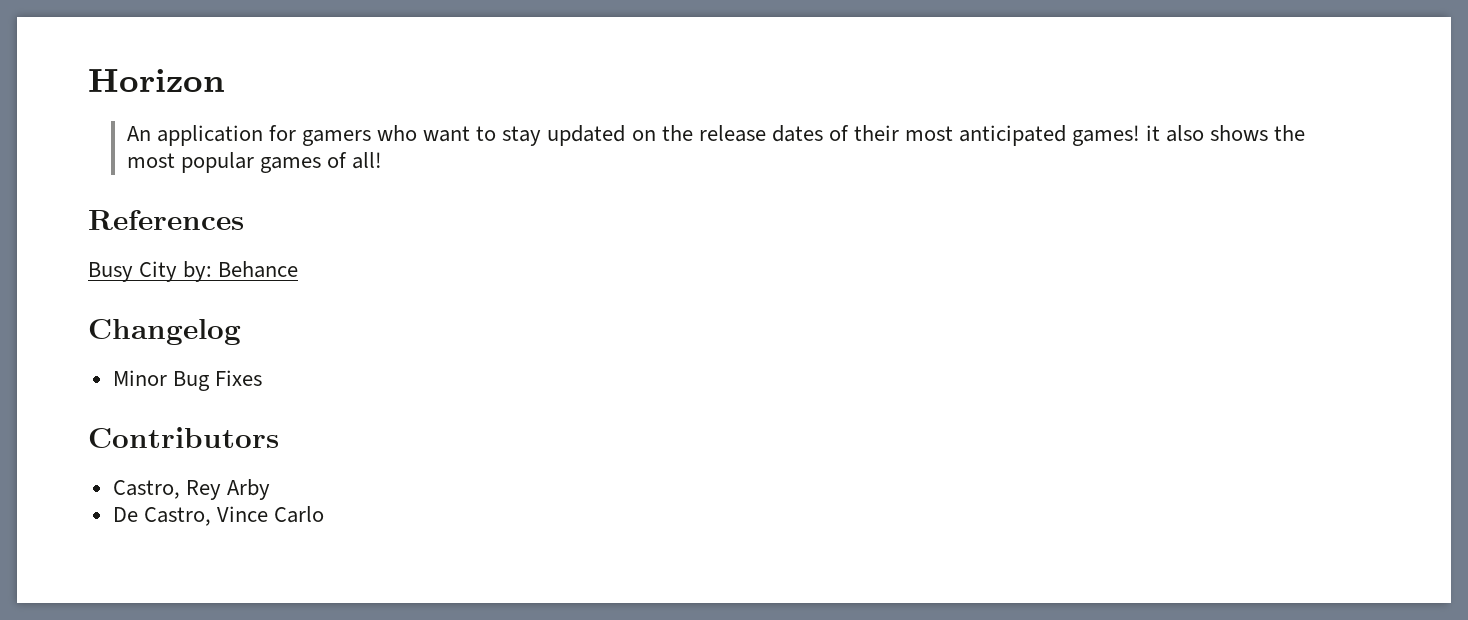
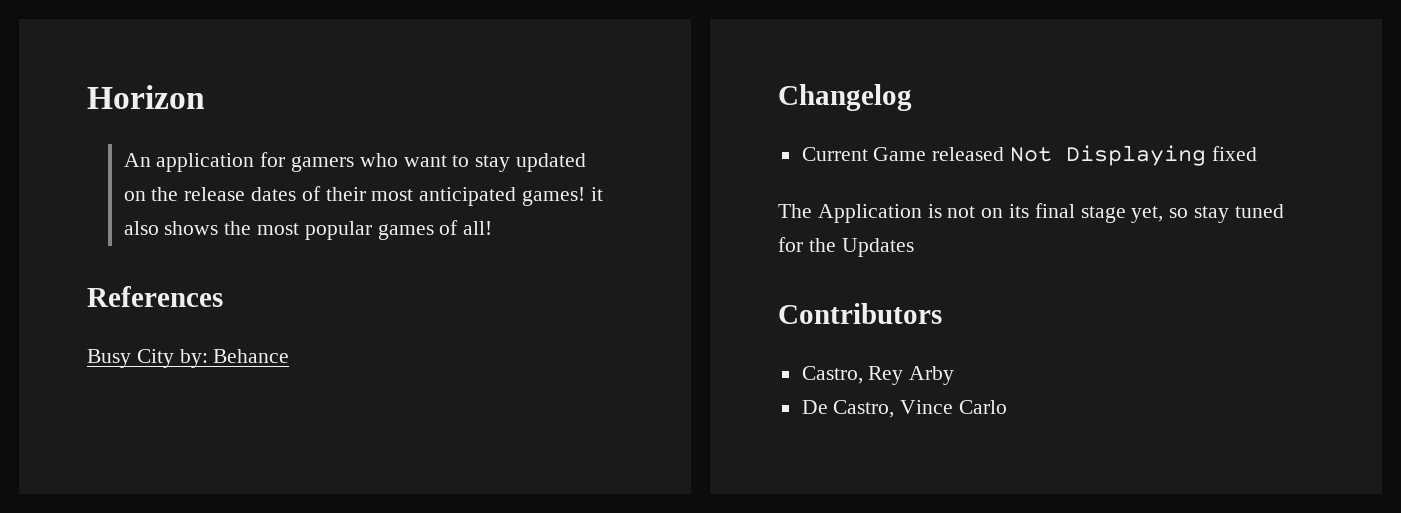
[112,370,262,391] Minor Bug Fixes -> [801,145,1257,166] [778,203,1284,223] [778,237,914,257] Current Game released Not Displaying fixed // The Application is not on its final stage yet, so stay tuned for the Updates

